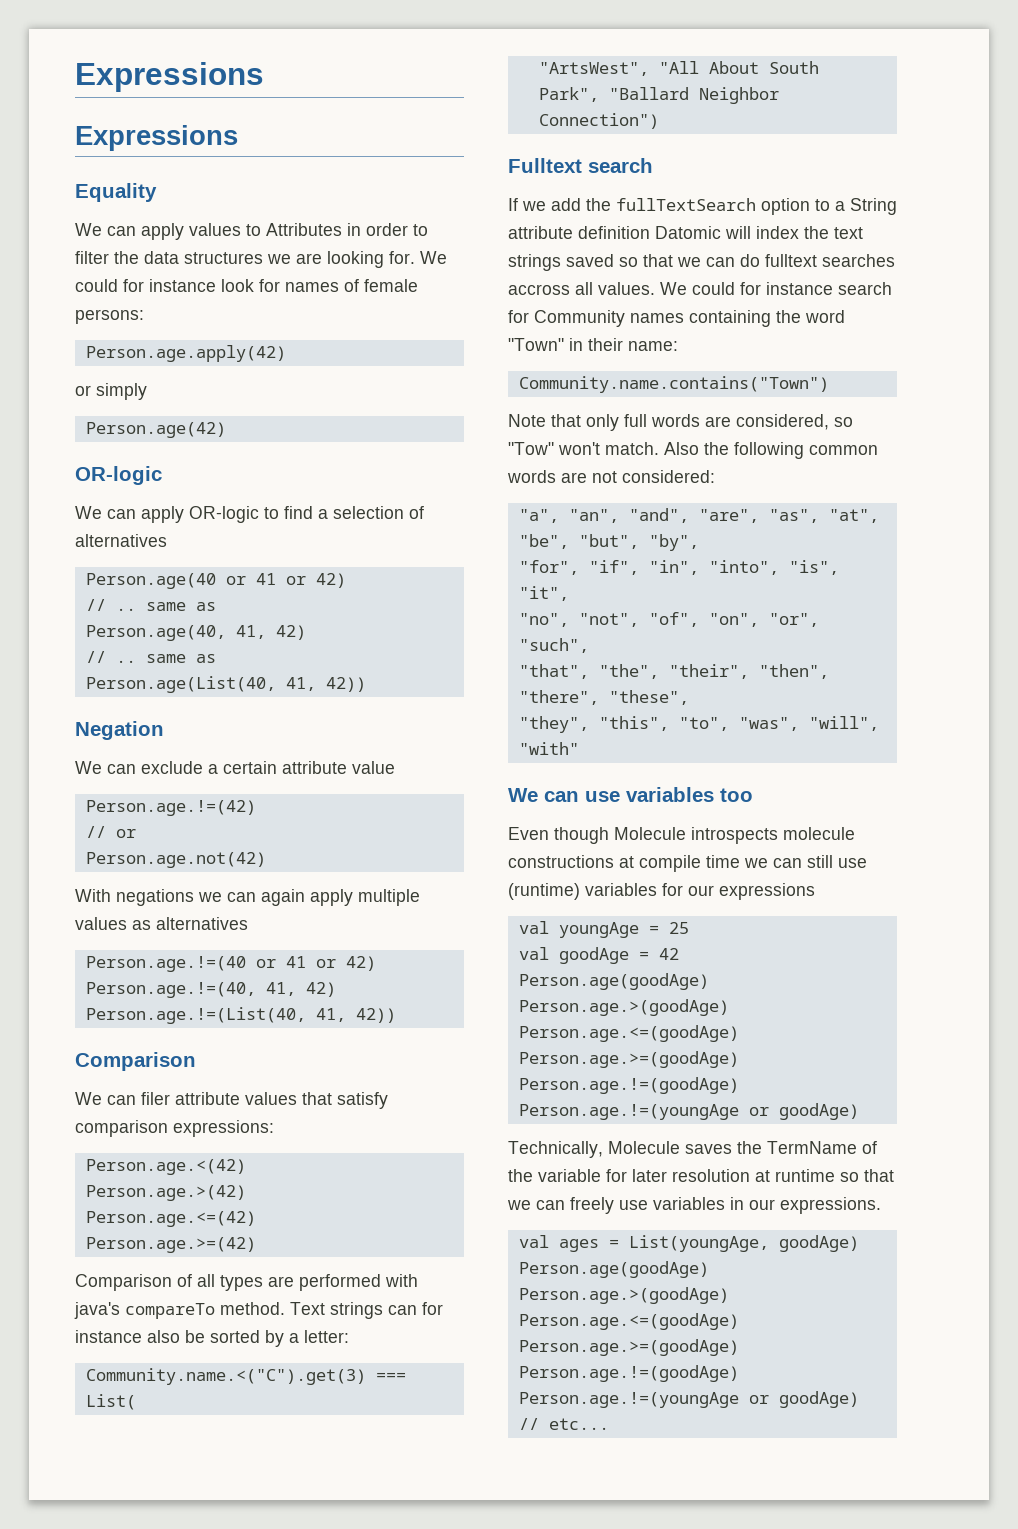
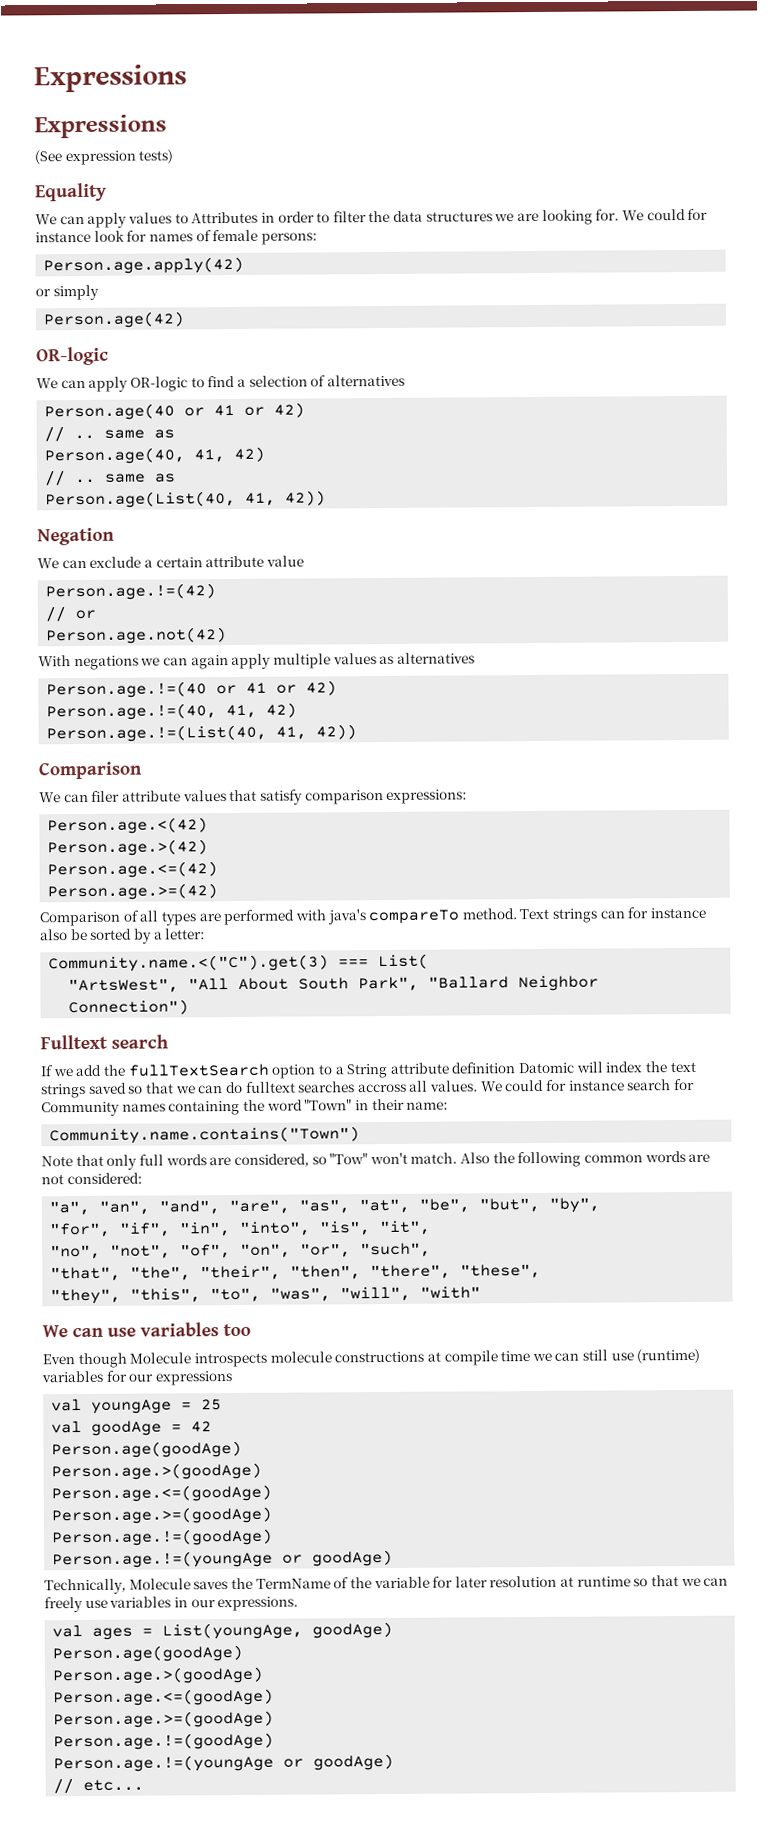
(238, 138) none -> [34,149,174,166] // (See expression tests)

